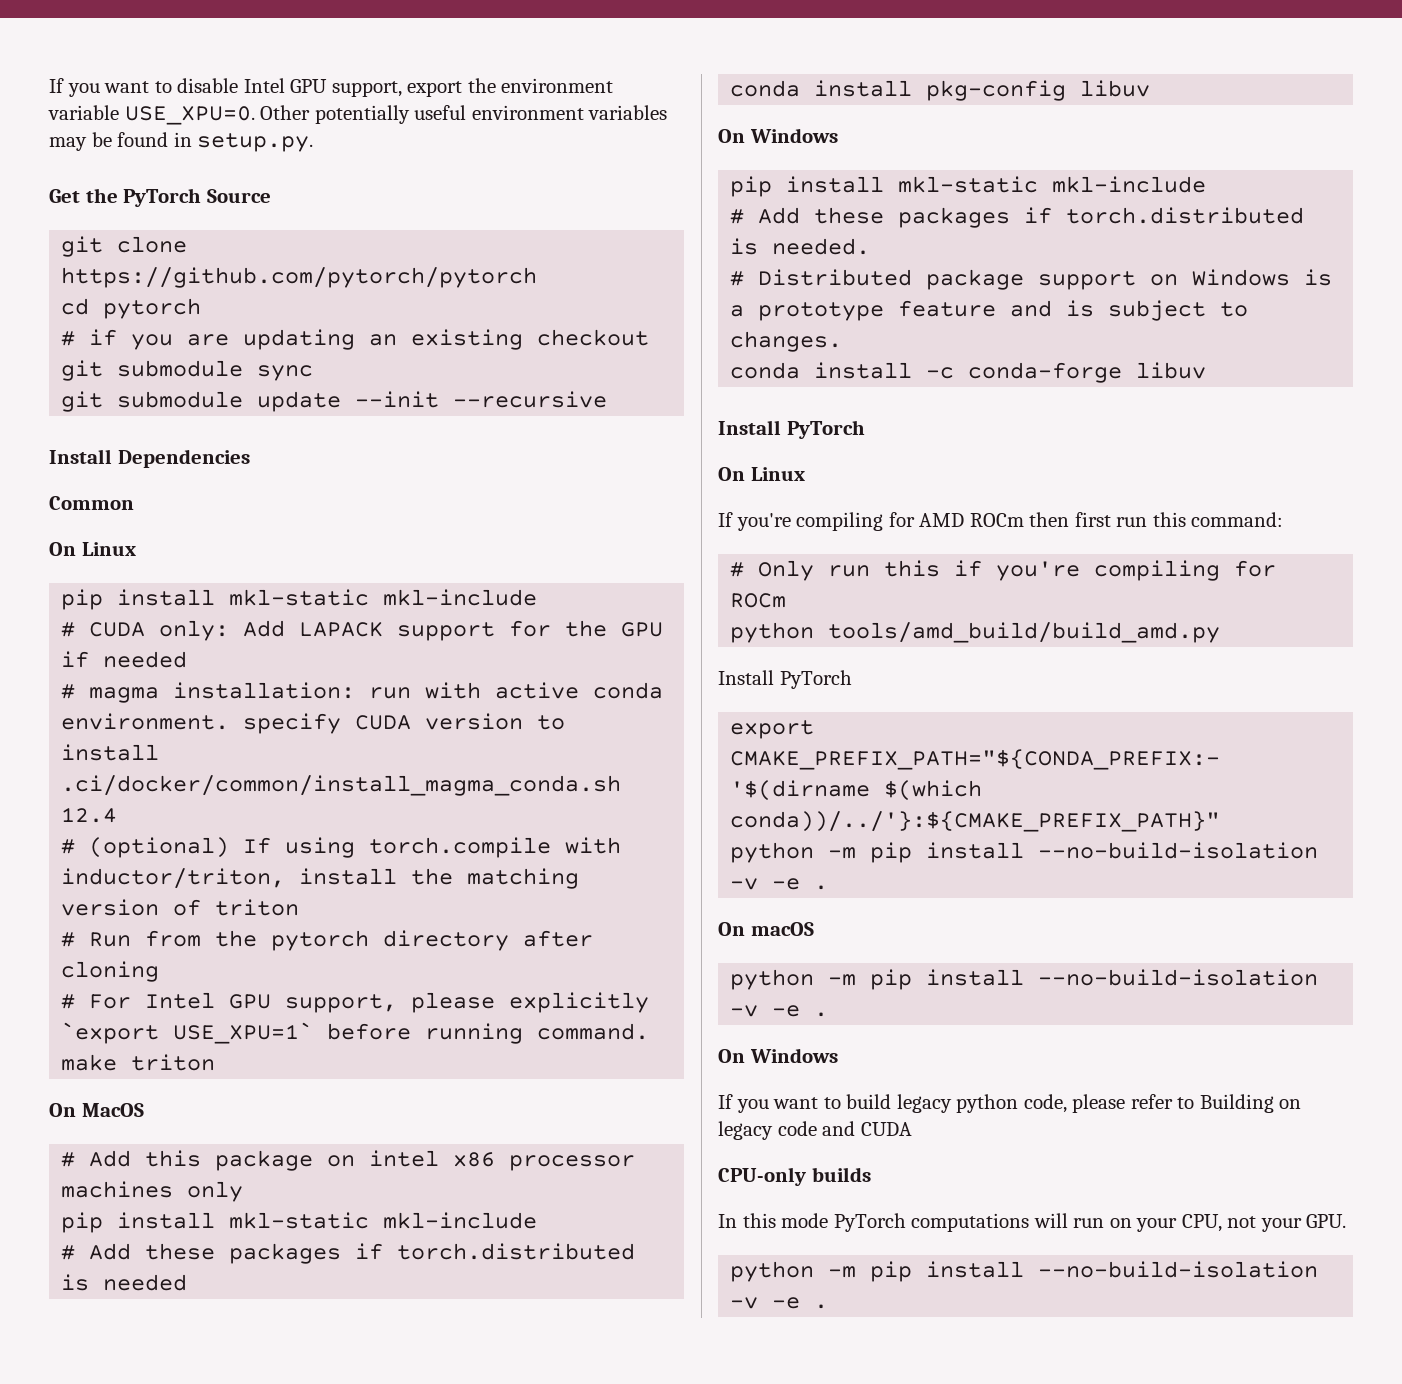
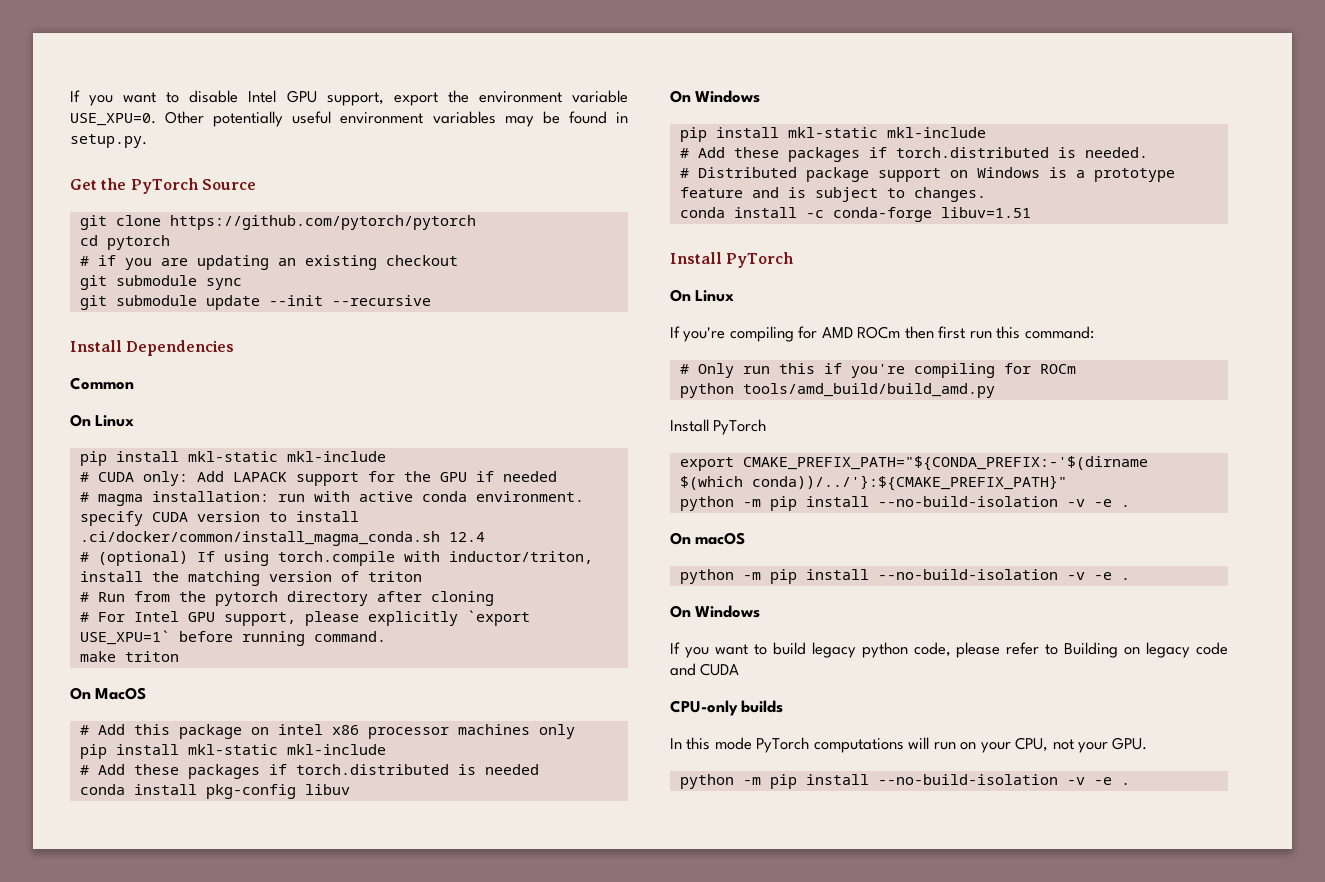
[1136,362,1207,379] libuv -> [940,207,1031,218] libuv=1.51

